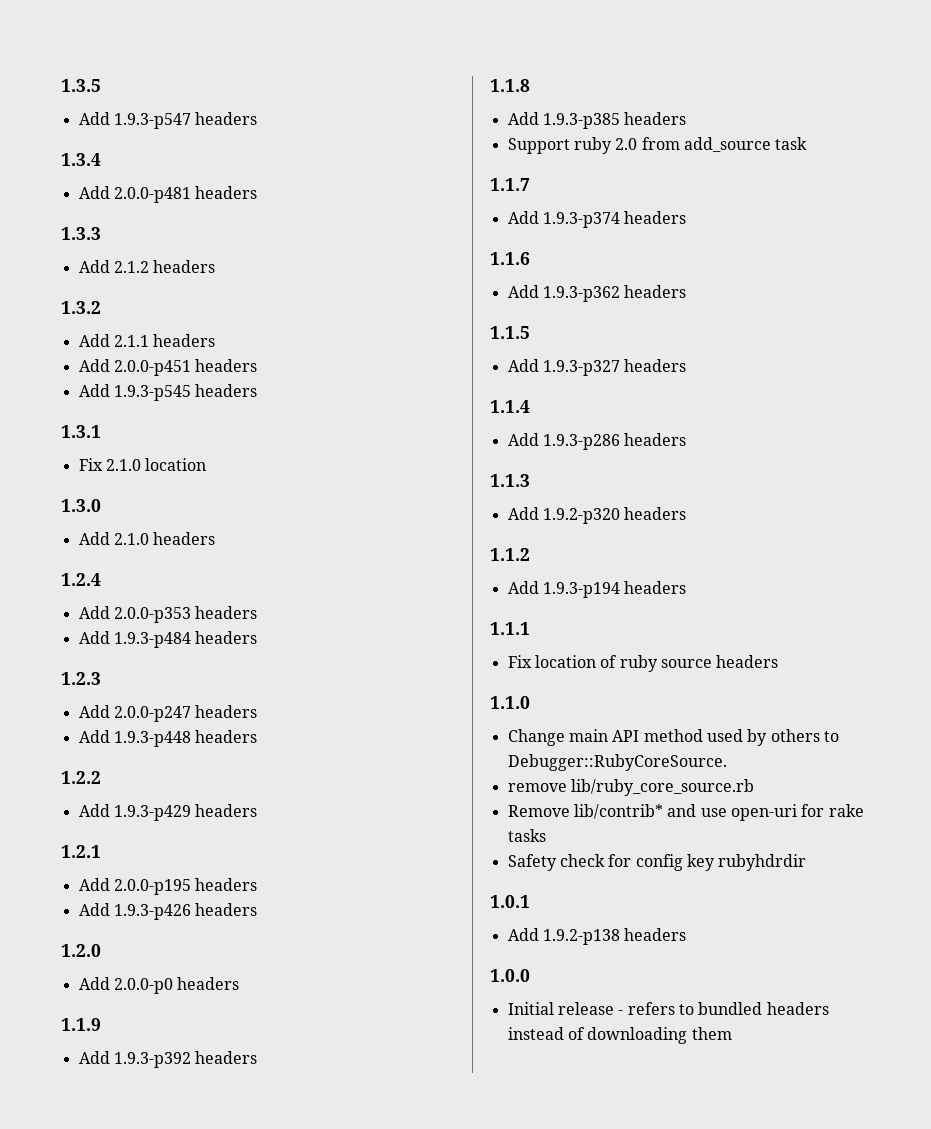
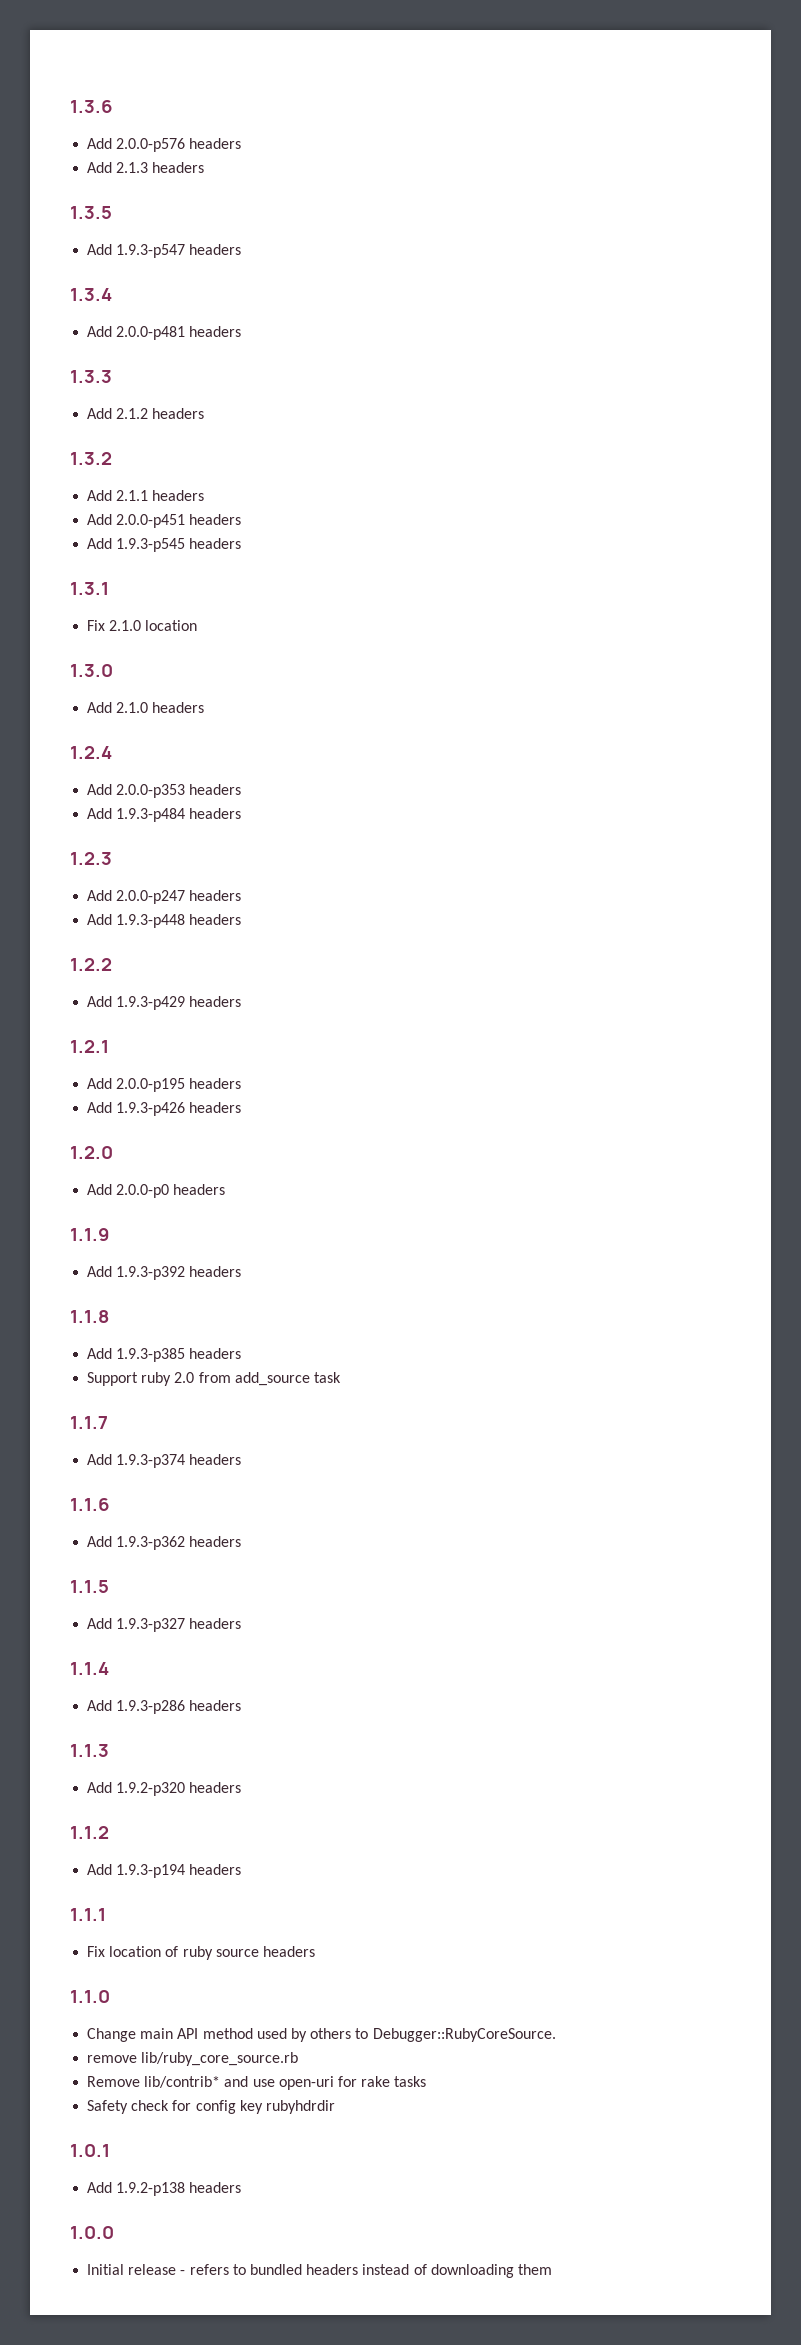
(61, 85) none -> [70,100,113,113] [87,138,242,152] [87,162,205,173] 1.3.6 // Add 2.0.0-p576 headers // Add 2.1.3 headers //

